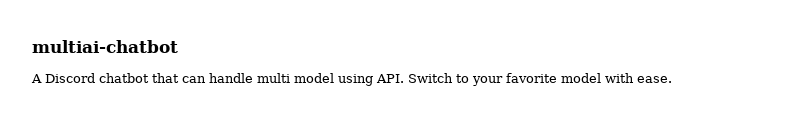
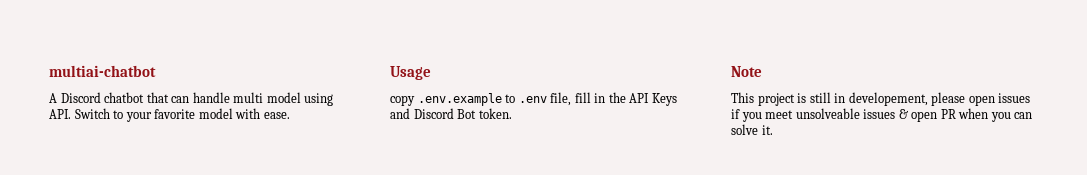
(672, 79) none -> [390,66,431,80] [390,92,677,106] [390,108,512,119] [731,66,762,77] [731,92,1031,106] [731,108,1033,122] [731,124,773,135] // Usage // copy .env.example to .env file, fill in the API Keys and Discord Bot token. // Note // This project is still in developement, please open issues if you meet unsolveable issues & open PR when you can solve it.

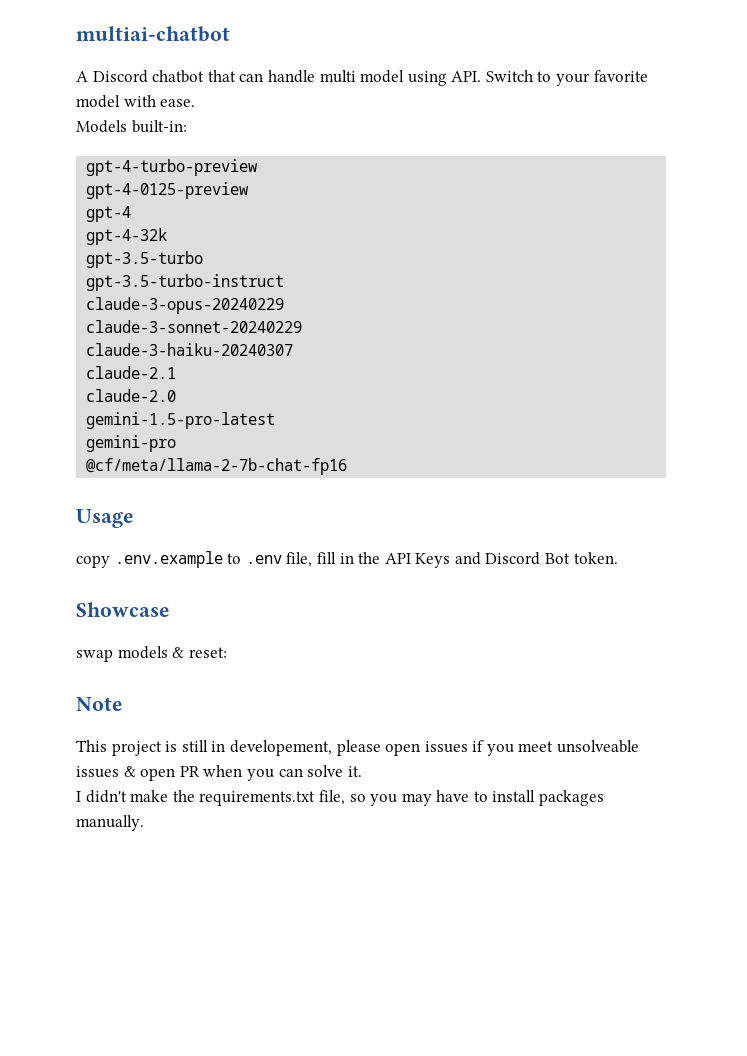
(290, 115) none -> [76,120,187,133] [86,159,259,176] [86,182,250,199] [86,206,132,222] [86,228,168,245] [86,251,204,268] [86,274,285,291] [86,297,285,314] [86,320,303,333] [86,343,294,356] [86,366,177,379] [86,389,177,402] [86,412,276,429] [86,435,177,452] [86,458,348,475] // Models built-in: // gpt-4-turbo-preview // gpt-4-0125-preview // gpt-4 // gpt-4-32k // gpt-3.5-turbo // gpt-3.5-turbo-instruct // claude-3-opus-20240229 // claude-3-sonnet-20240229 // claude-3-haiku-20240307 // claude-2.1 // claude-2.0 // gemini-1.5-pro-latest // gemini-pro // @cf/meta/llama-2-7b-chat-fp16
(512, 113) none -> [76,602,170,617] [76,646,227,662] // Showcase // swap models & reset:
(773, 130) none -> [76,790,605,806] [76,815,144,831] // I didn't make the requirements.txt file, so you may have to install packages manually.

